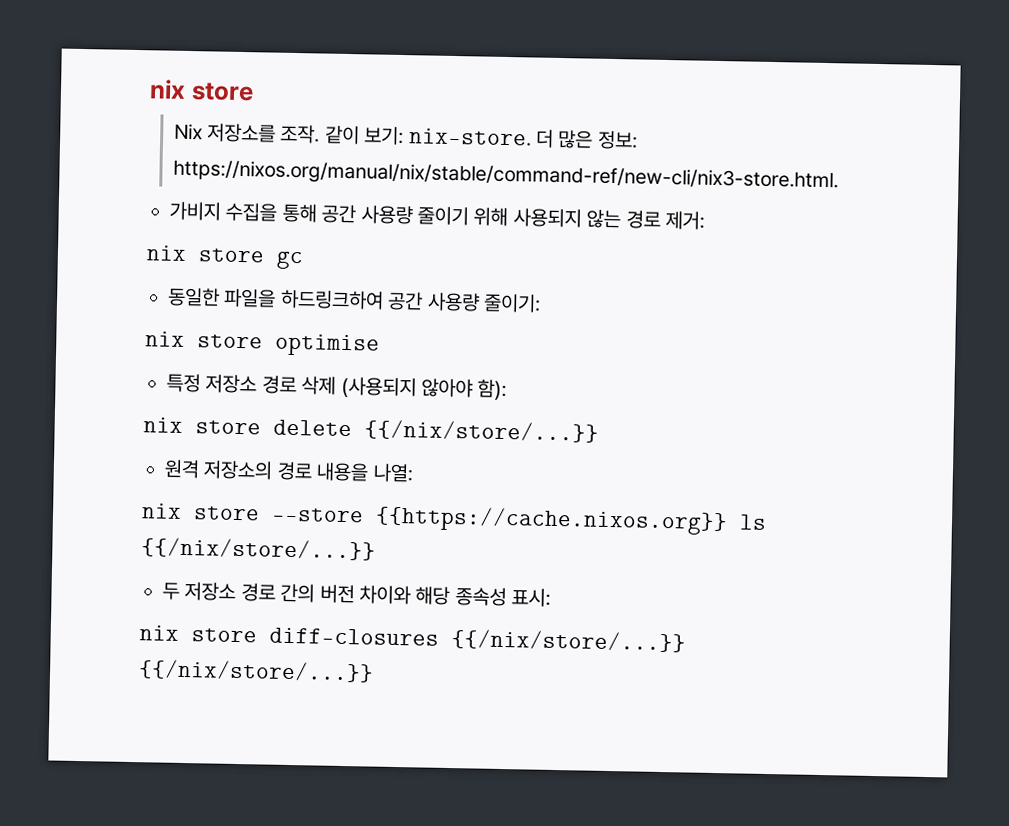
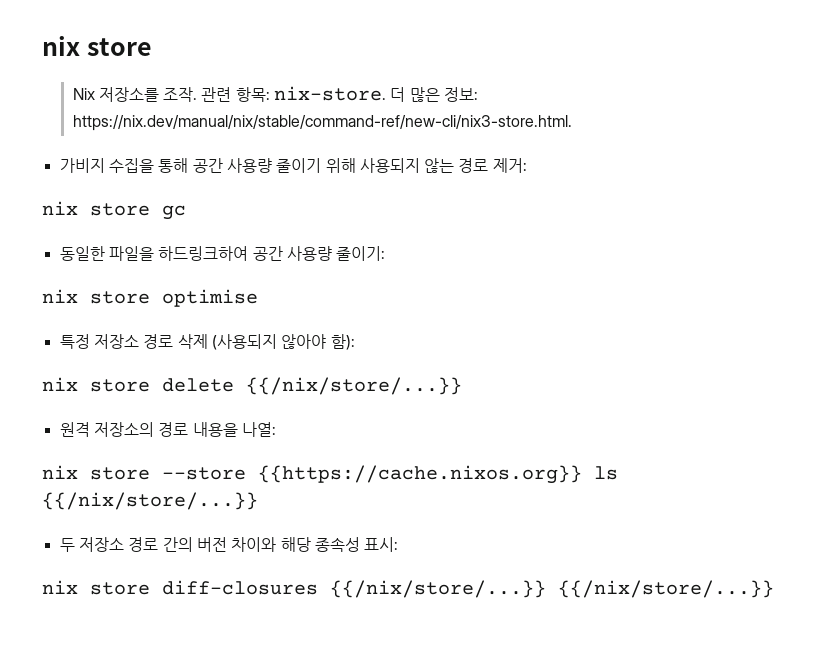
[324,125,405,146] 같이 보기: -> [201,87,270,102] 관련 항목:
[172,159,839,193] https://nixos.org/manual/nix/stable/command-ref/new-cli/nix3-store.html. -> [72,115,572,131] https://nix.dev/manual/nix/stable/command-ref/new-cli/nix3-store.html.

